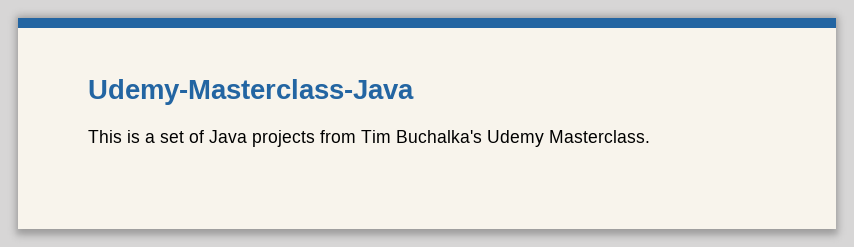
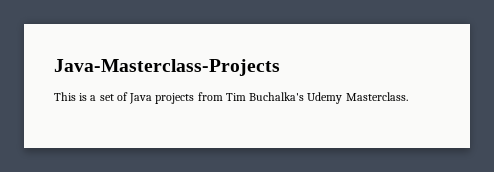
[88,79,414,105] Udemy-Masterclass-Java -> [54,59,280,76] Java-Masterclass-Projects

